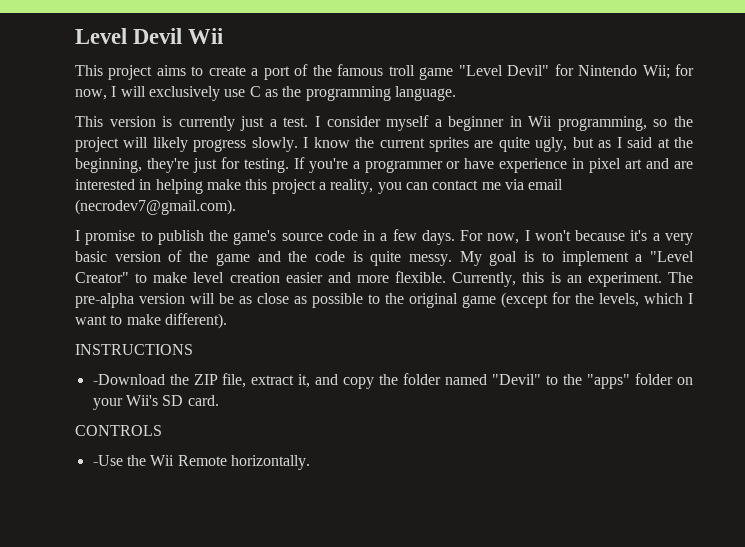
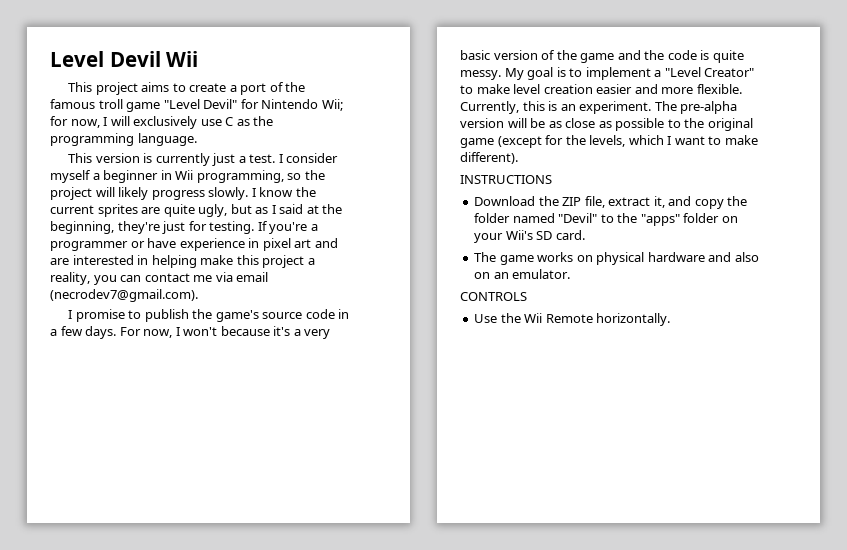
[92,374,165,385] -Download -> [474,196,536,206] Download
(219, 400) none -> [474,252,759,265] [474,269,571,279] // The game works on physical hardware and also on an emulator.
[92,455,123,466] -Use -> [474,314,498,323] Use

